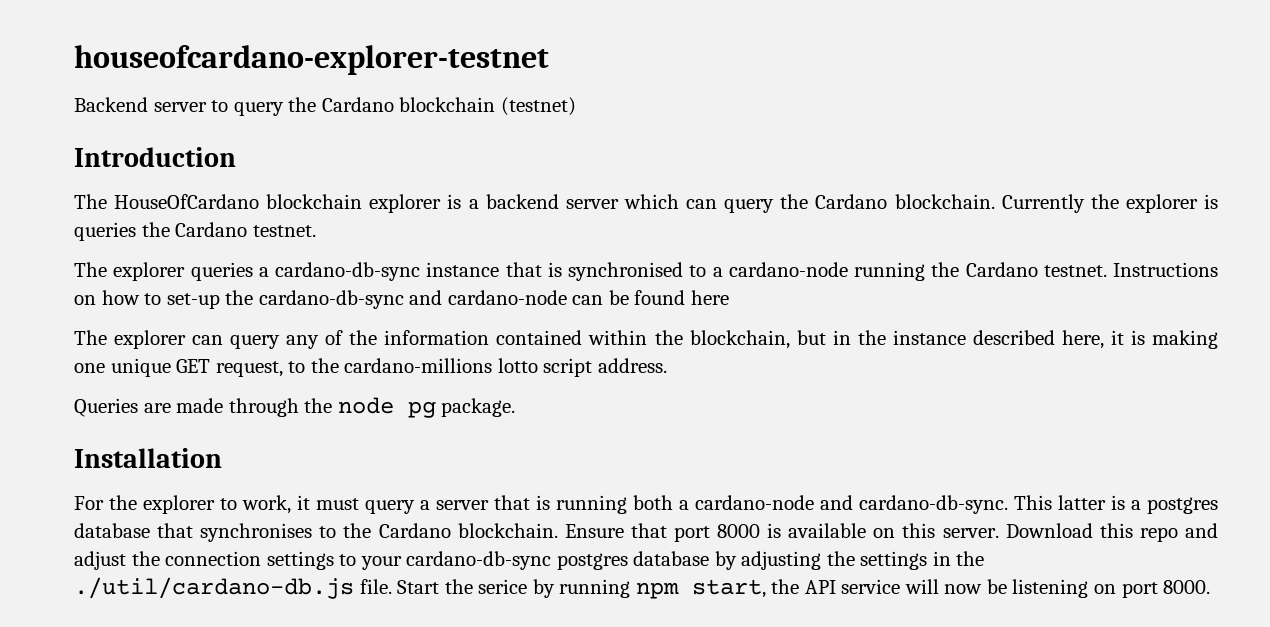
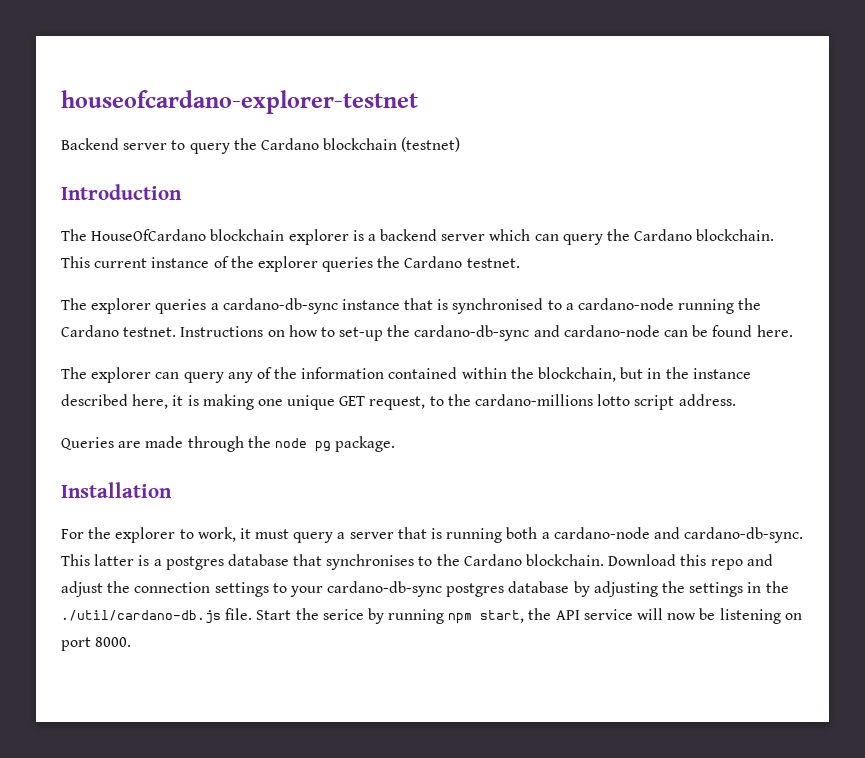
[1001,194,1218,213] Currently the explorer is -> [61,256,318,272] This current instance of the explorer
[690,290,729,305] here -> [756,325,793,337] here.
[564,523,999,542] Ensure that port 8000 is available on this server. -> (605, 560) none

